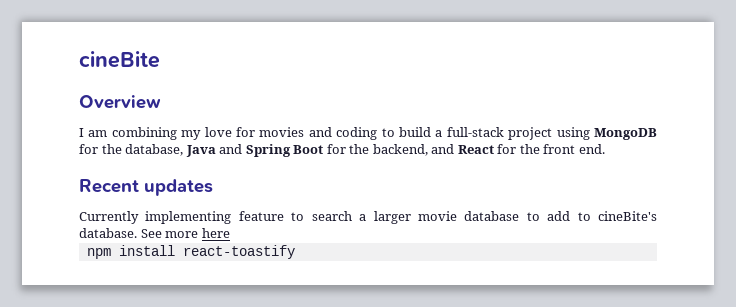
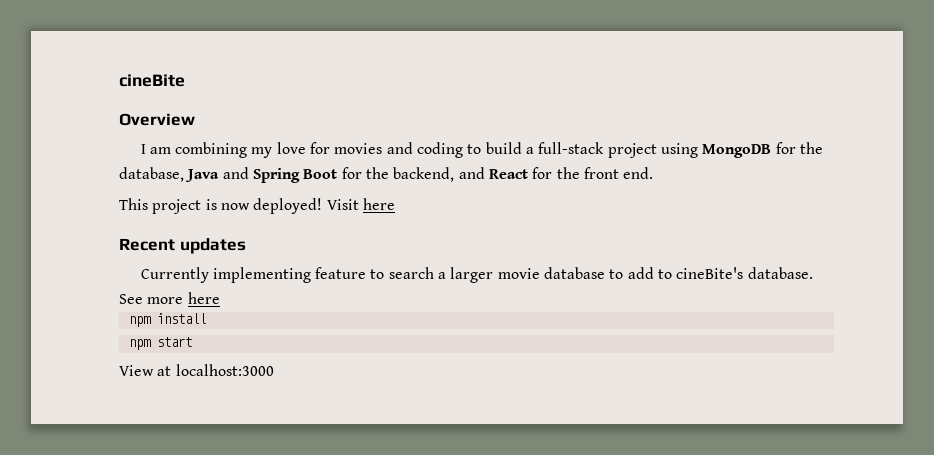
(605, 149) none -> [119,198,395,214] // This project is now deployed! Visit here
[182,245,295,259] react-toastify -> [128,337,192,350] [119,364,274,376] // npm start // View at localhost:3000

